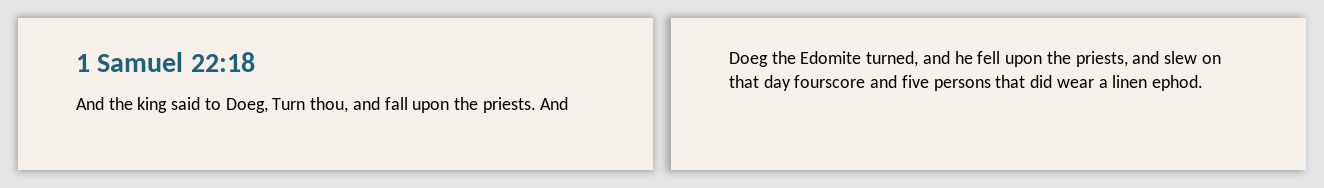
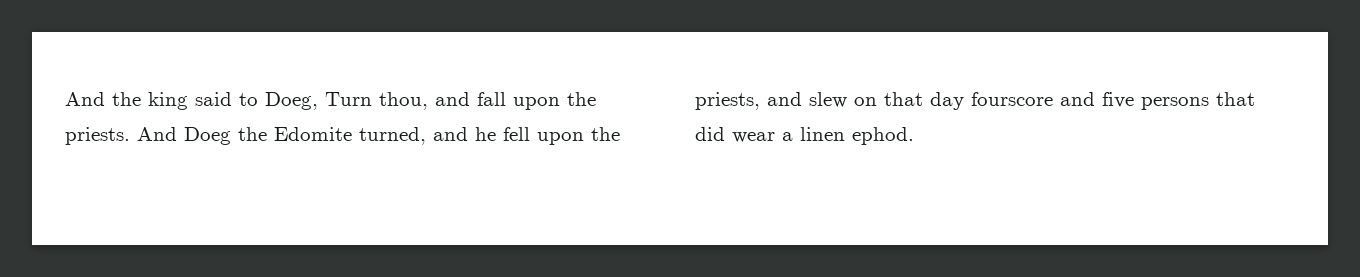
[76,52,255,72] 1 Samuel 22:18 // -> (65, 99) none

